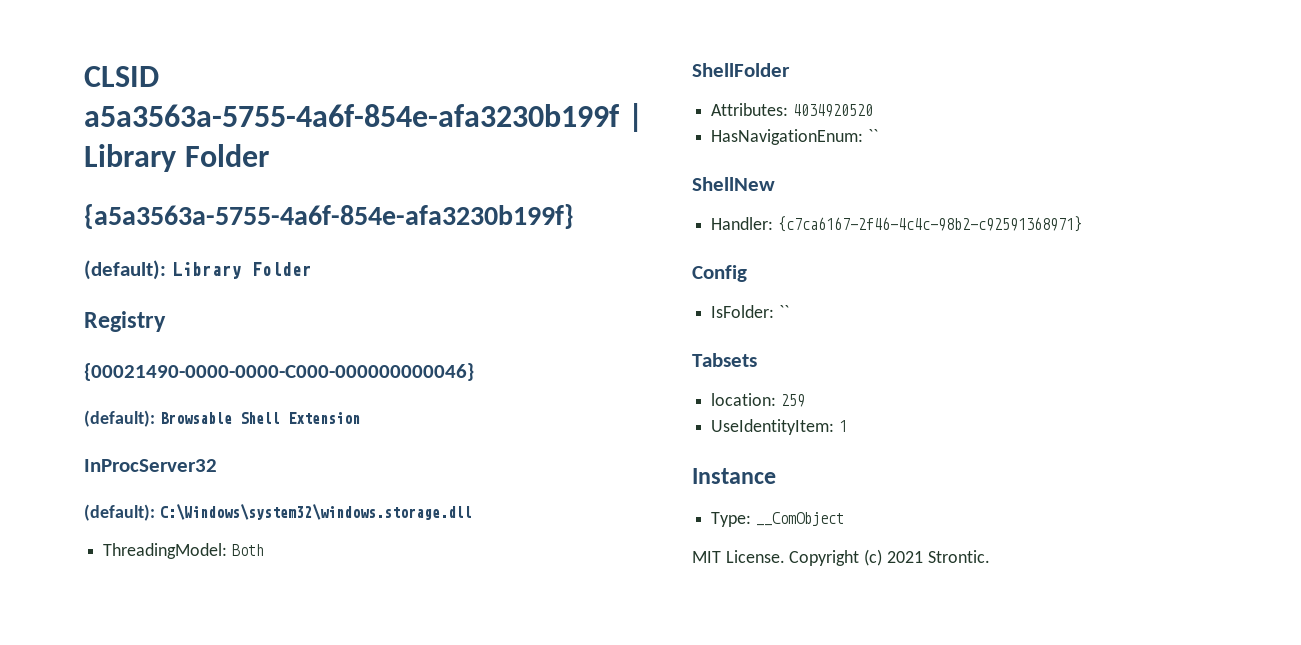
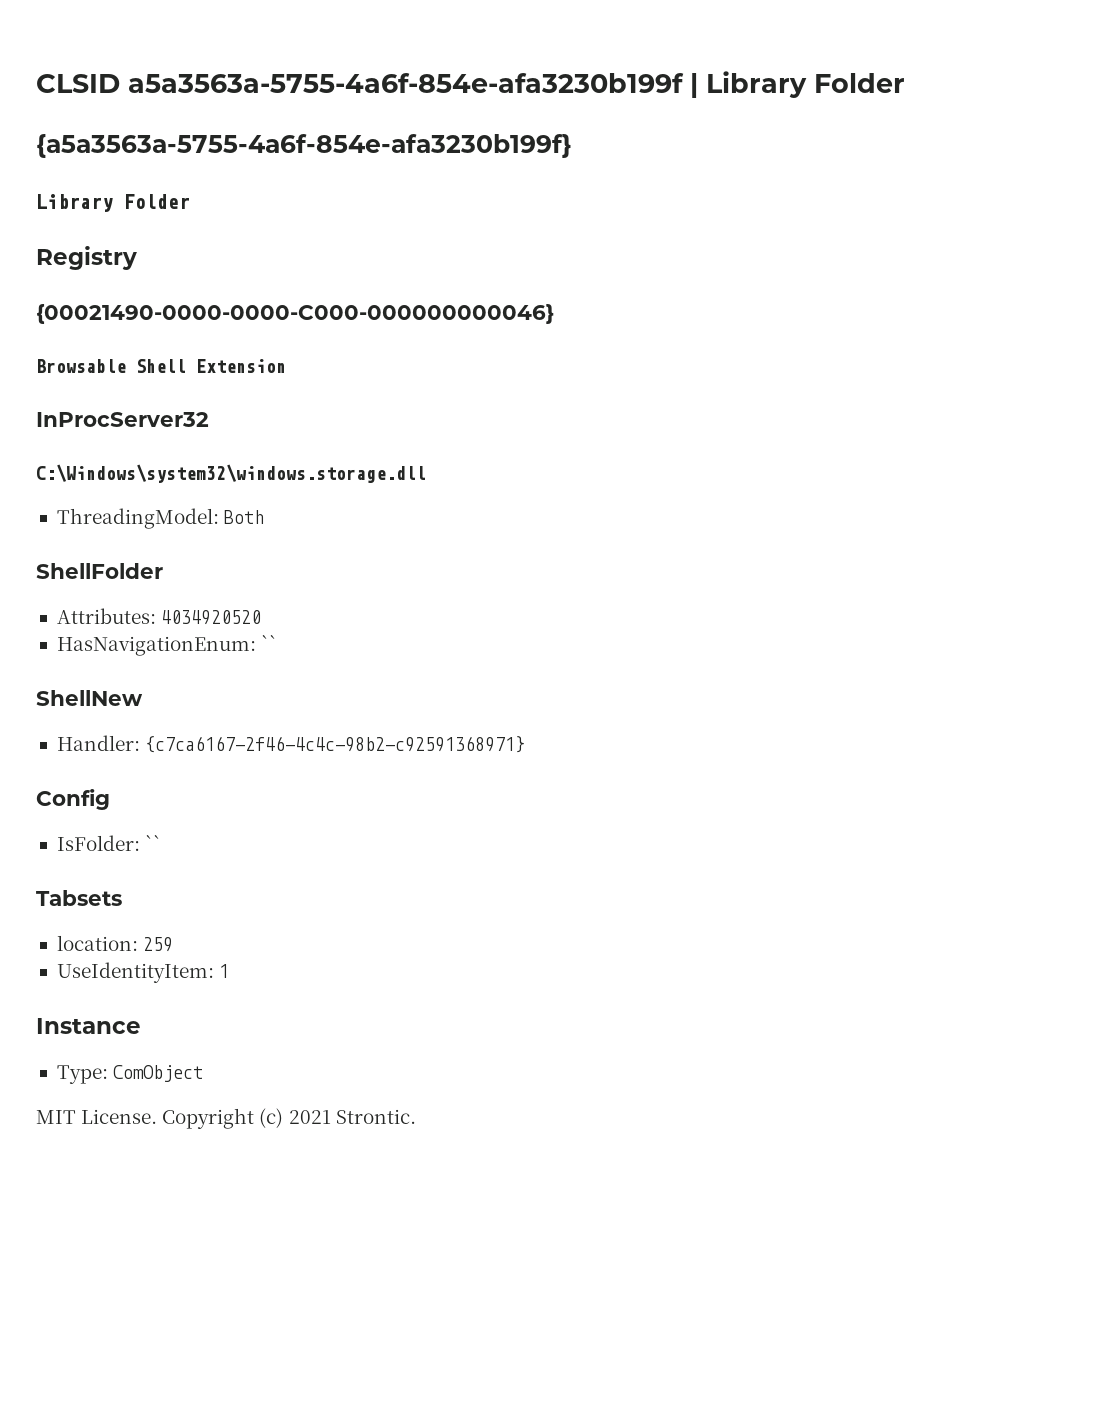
[84,260,166,280] (default): -> (572, 146) none
[84,410,155,427] (default): -> (554, 314) none
[84,504,155,521] (default): -> (209, 419) none
[755,512,844,526] __ComObject -> [113,1065,204,1082] ComObject

